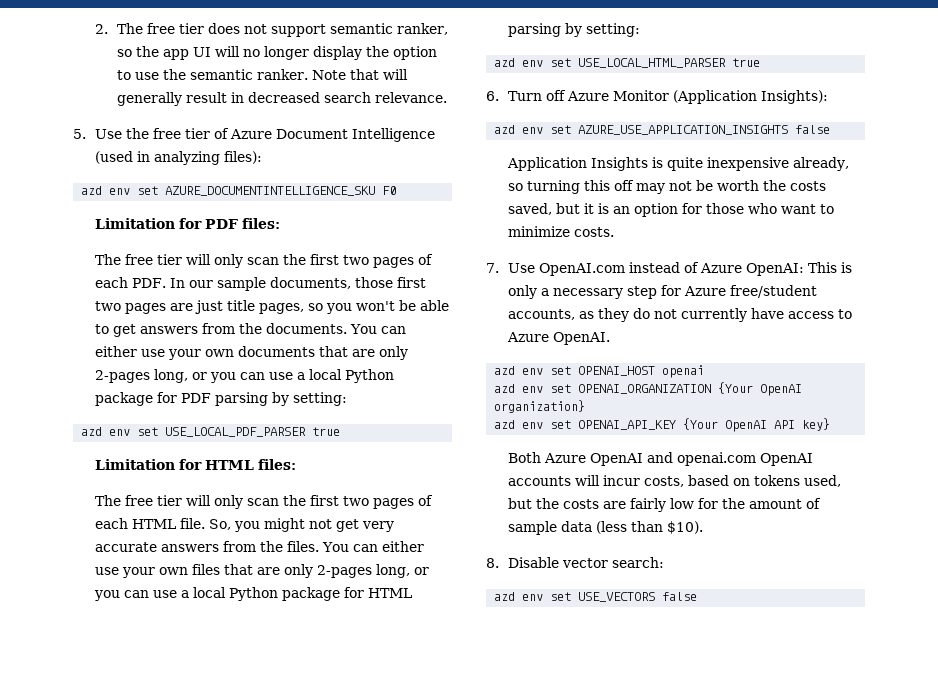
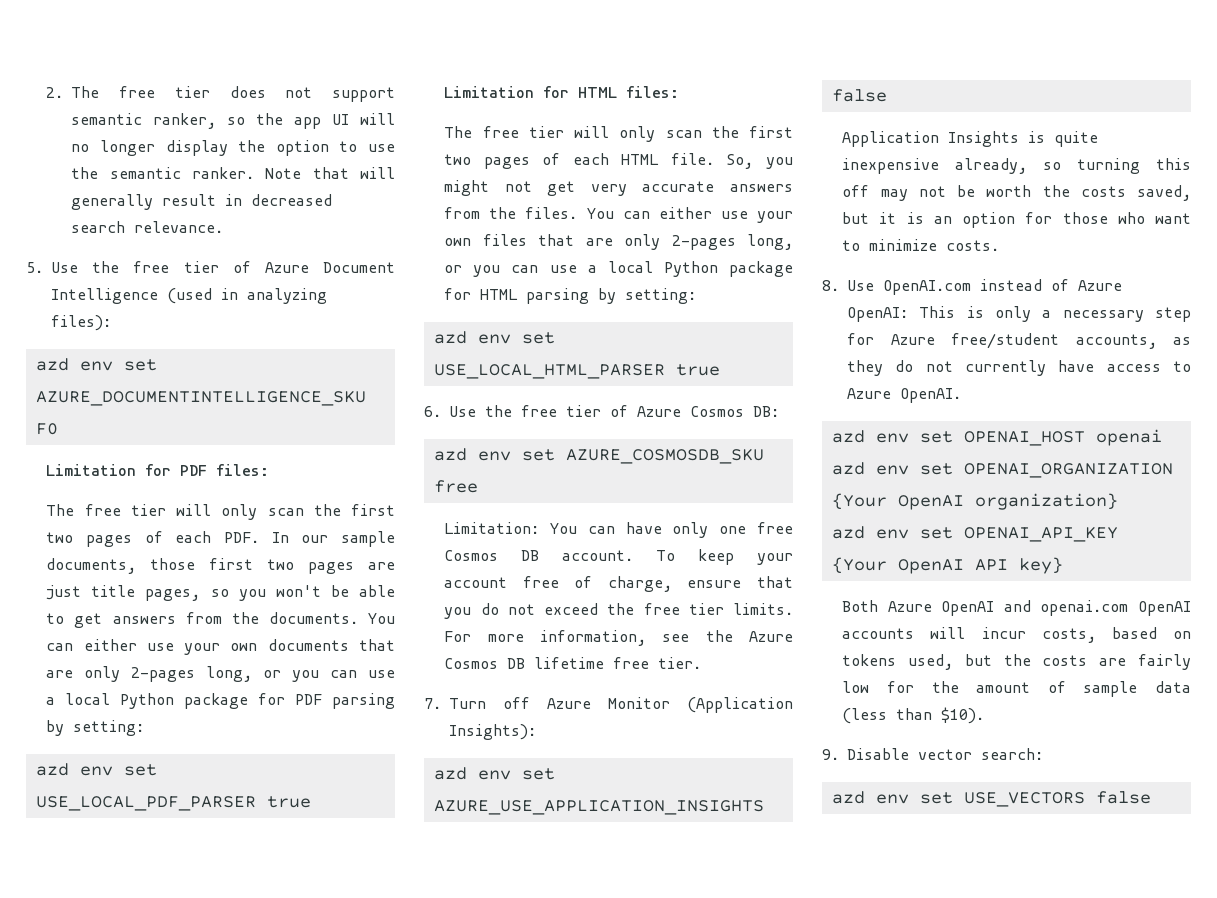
(499, 96) none -> [449,405,779,417] [433,448,764,464] [433,480,478,493] [444,522,793,538] [444,549,793,565] [444,576,793,592] [444,603,793,619] [444,630,793,646] [444,657,702,669] [424,698,441,709] Use the free tier of Azure Cosmos DB: // azd env set AZURE_COSMOSDB_SKU free // Limitation: You can have only one free Cosmos DB account. To keep your account free of charge, ensure that you do not exceed the free tier limits. For more information, see the Azure Cosmos DB lifetime free tier. // 7.
[486,263,499,273] 7. -> [822,280,839,291] 8.
[486,558,499,568] 8. -> [822,749,839,760] 9.

